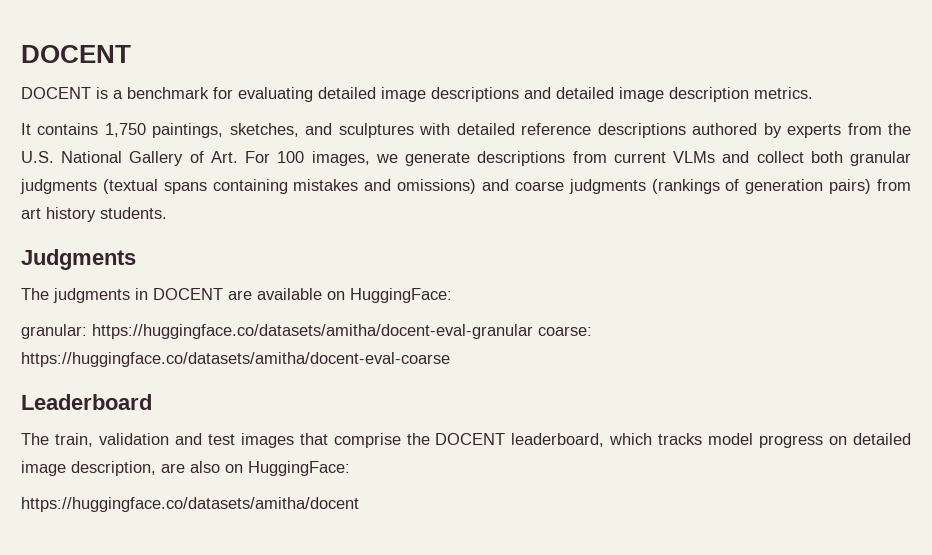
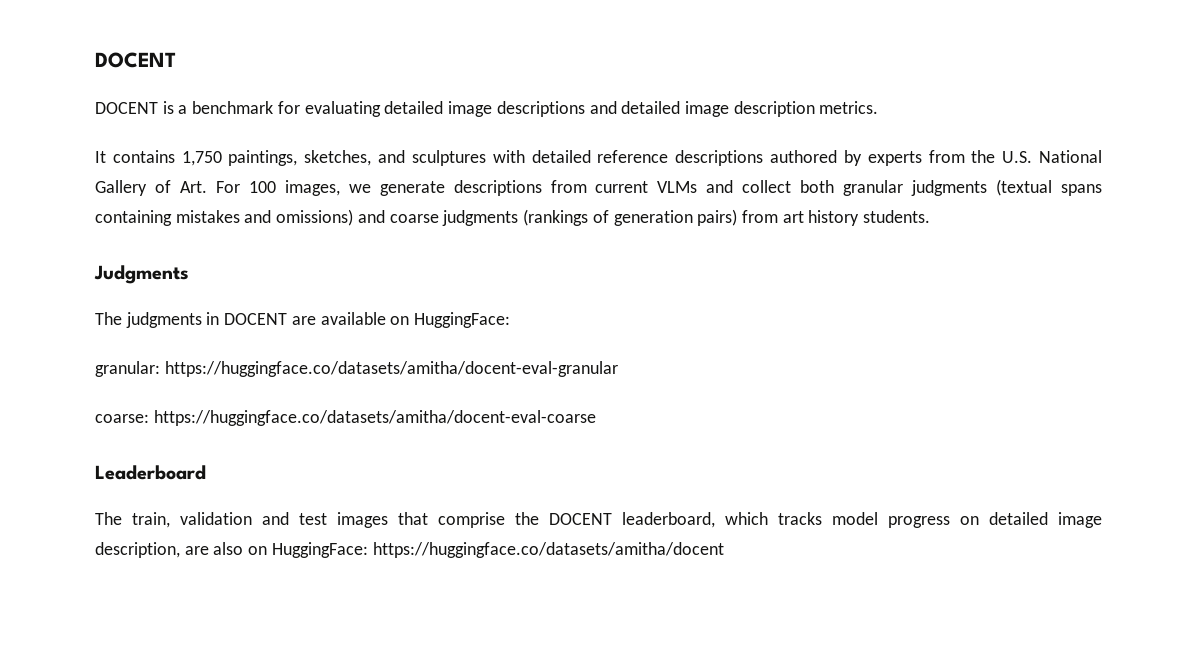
(533, 331) none -> (618, 369) //
(350, 468) // -> (368, 550) none

